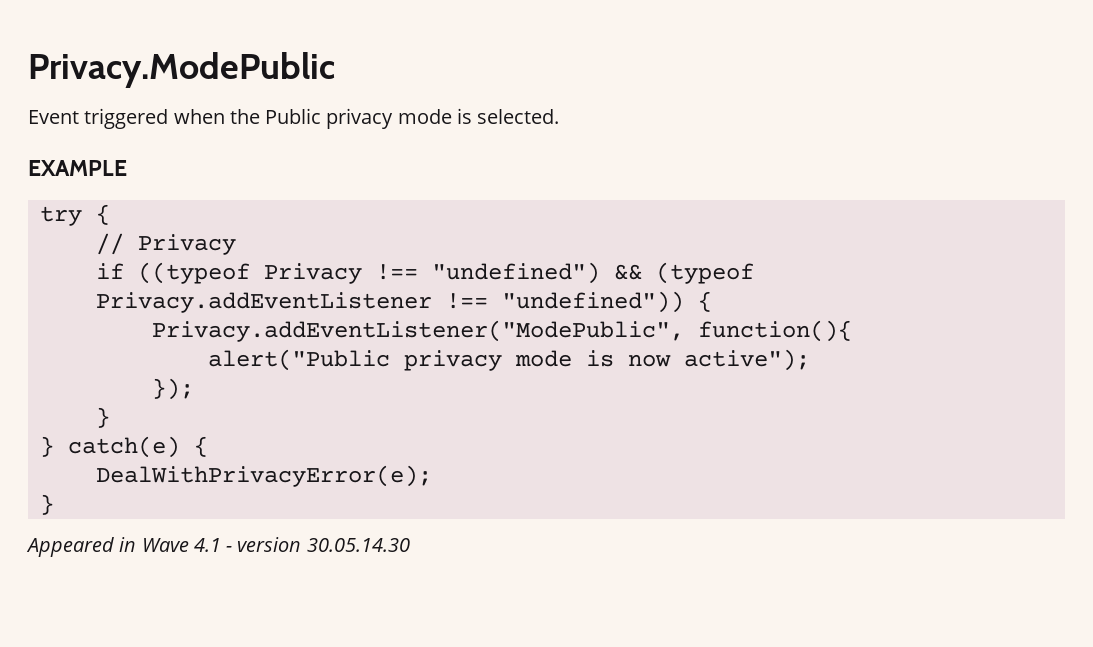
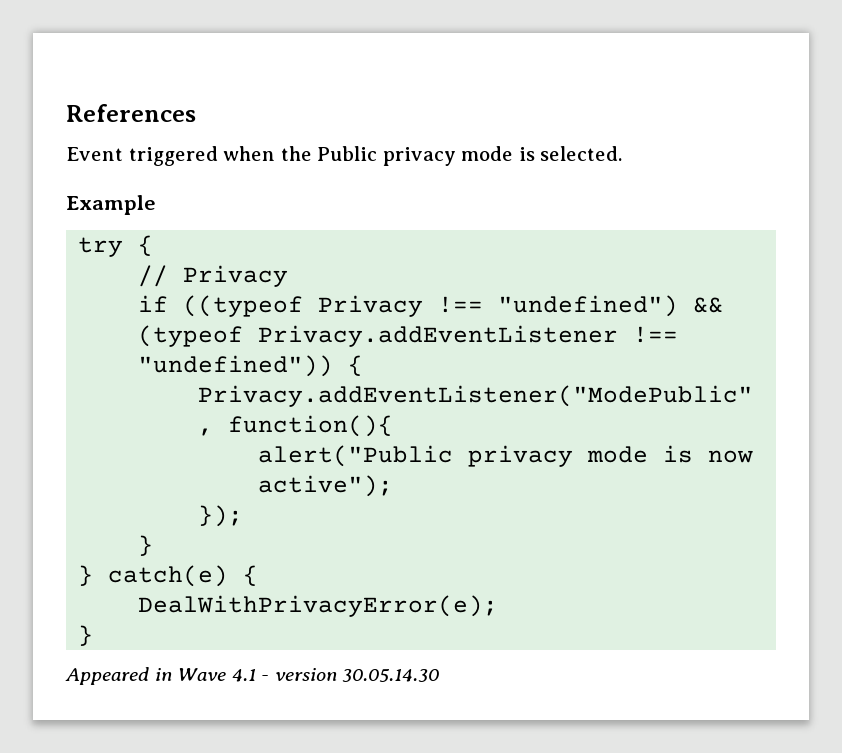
[28,52,335,88] Privacy.ModePublic -> [66,104,196,122] References
[28,160,127,176] EXAMPLE -> [66,195,156,215] Example

